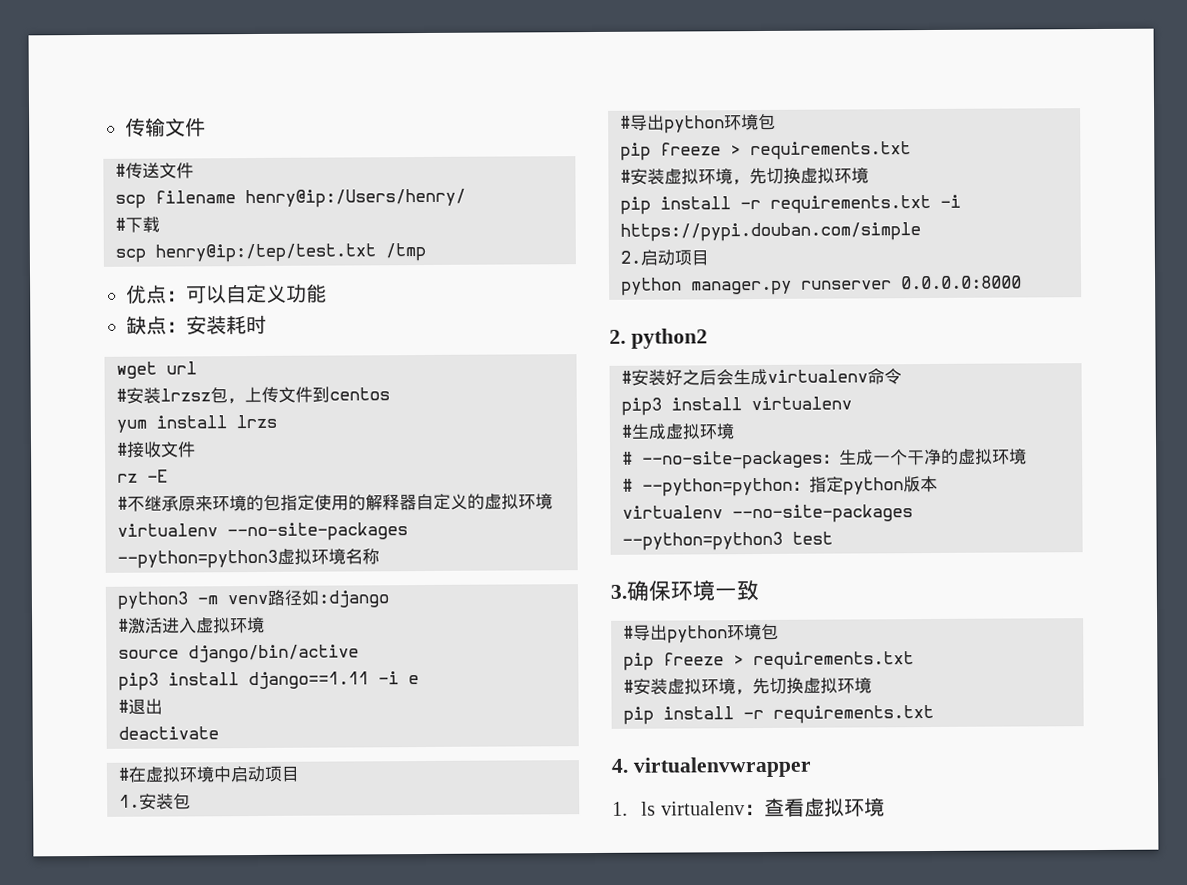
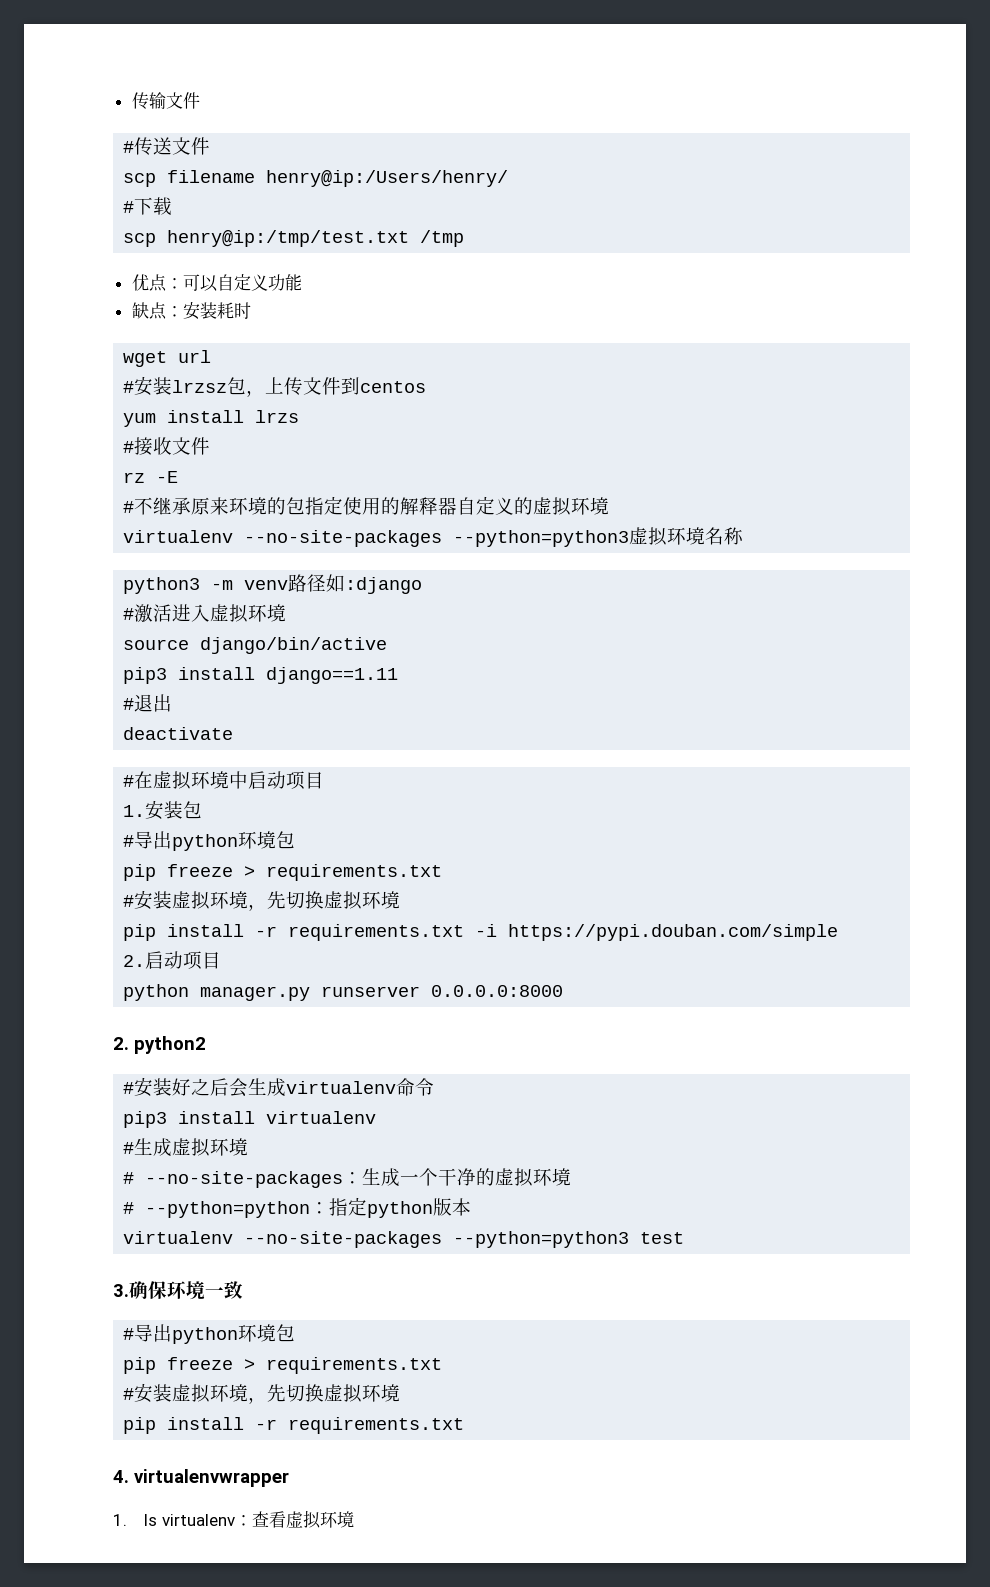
[155,243,376,263] henry@ip:/tep/test.txt -> [167,230,410,247] henry@ip:/tmp/test.txt
[378,671,419,685] -i e -> (399, 675) none

